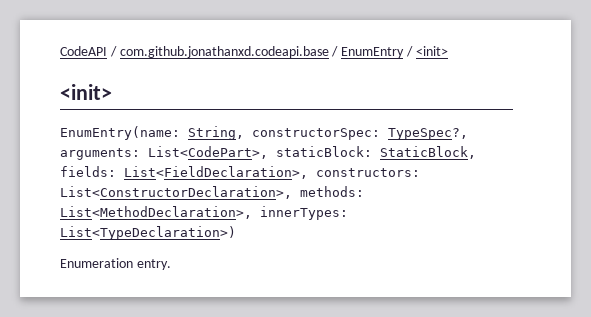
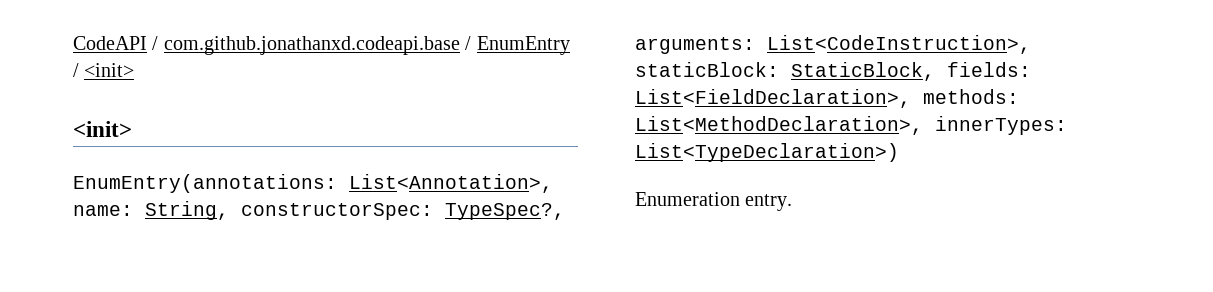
[60,126,180,140] EnumEntry(name: -> [73,174,553,193] [73,205,133,216] EnumEntry(annotations: List<Annotation>, name:
[148,146,268,159] List<CodePart>, -> [767,35,1031,54] List<CodeInstruction>,
[316,168,420,177] [60,186,292,199] constructors: List<ConstructorDeclaration>, -> (911, 98) none

